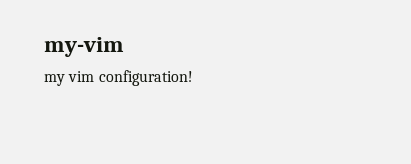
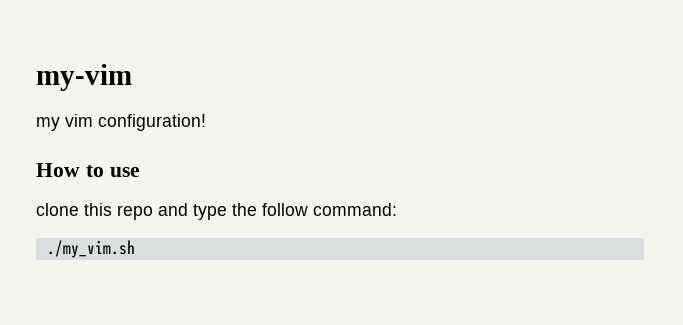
(193, 78) none -> [36,163,140,177] [36,203,397,220] [46,240,135,258] // How to use // clone this repo and type the follow command: // ./my_vim.sh

